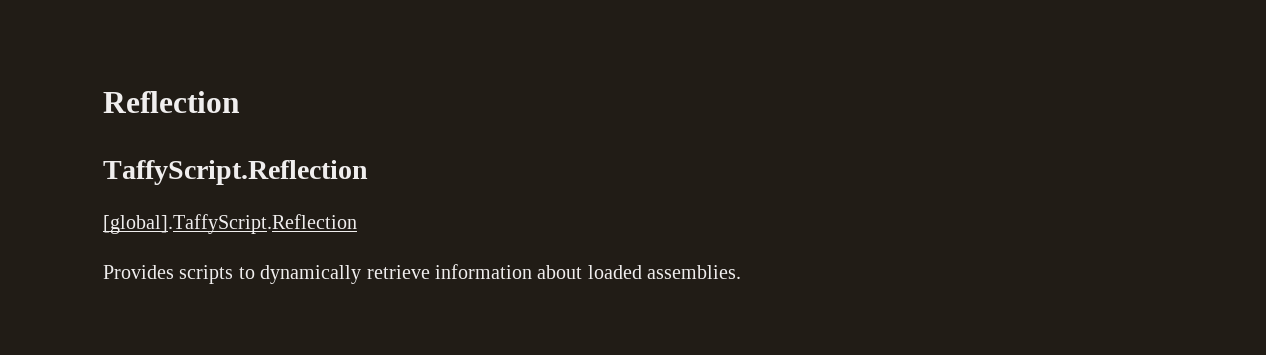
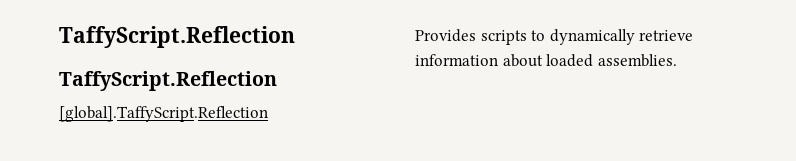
[103,91,240,113] Reflection -> [59,26,295,48] TaffyScript.Reflection

